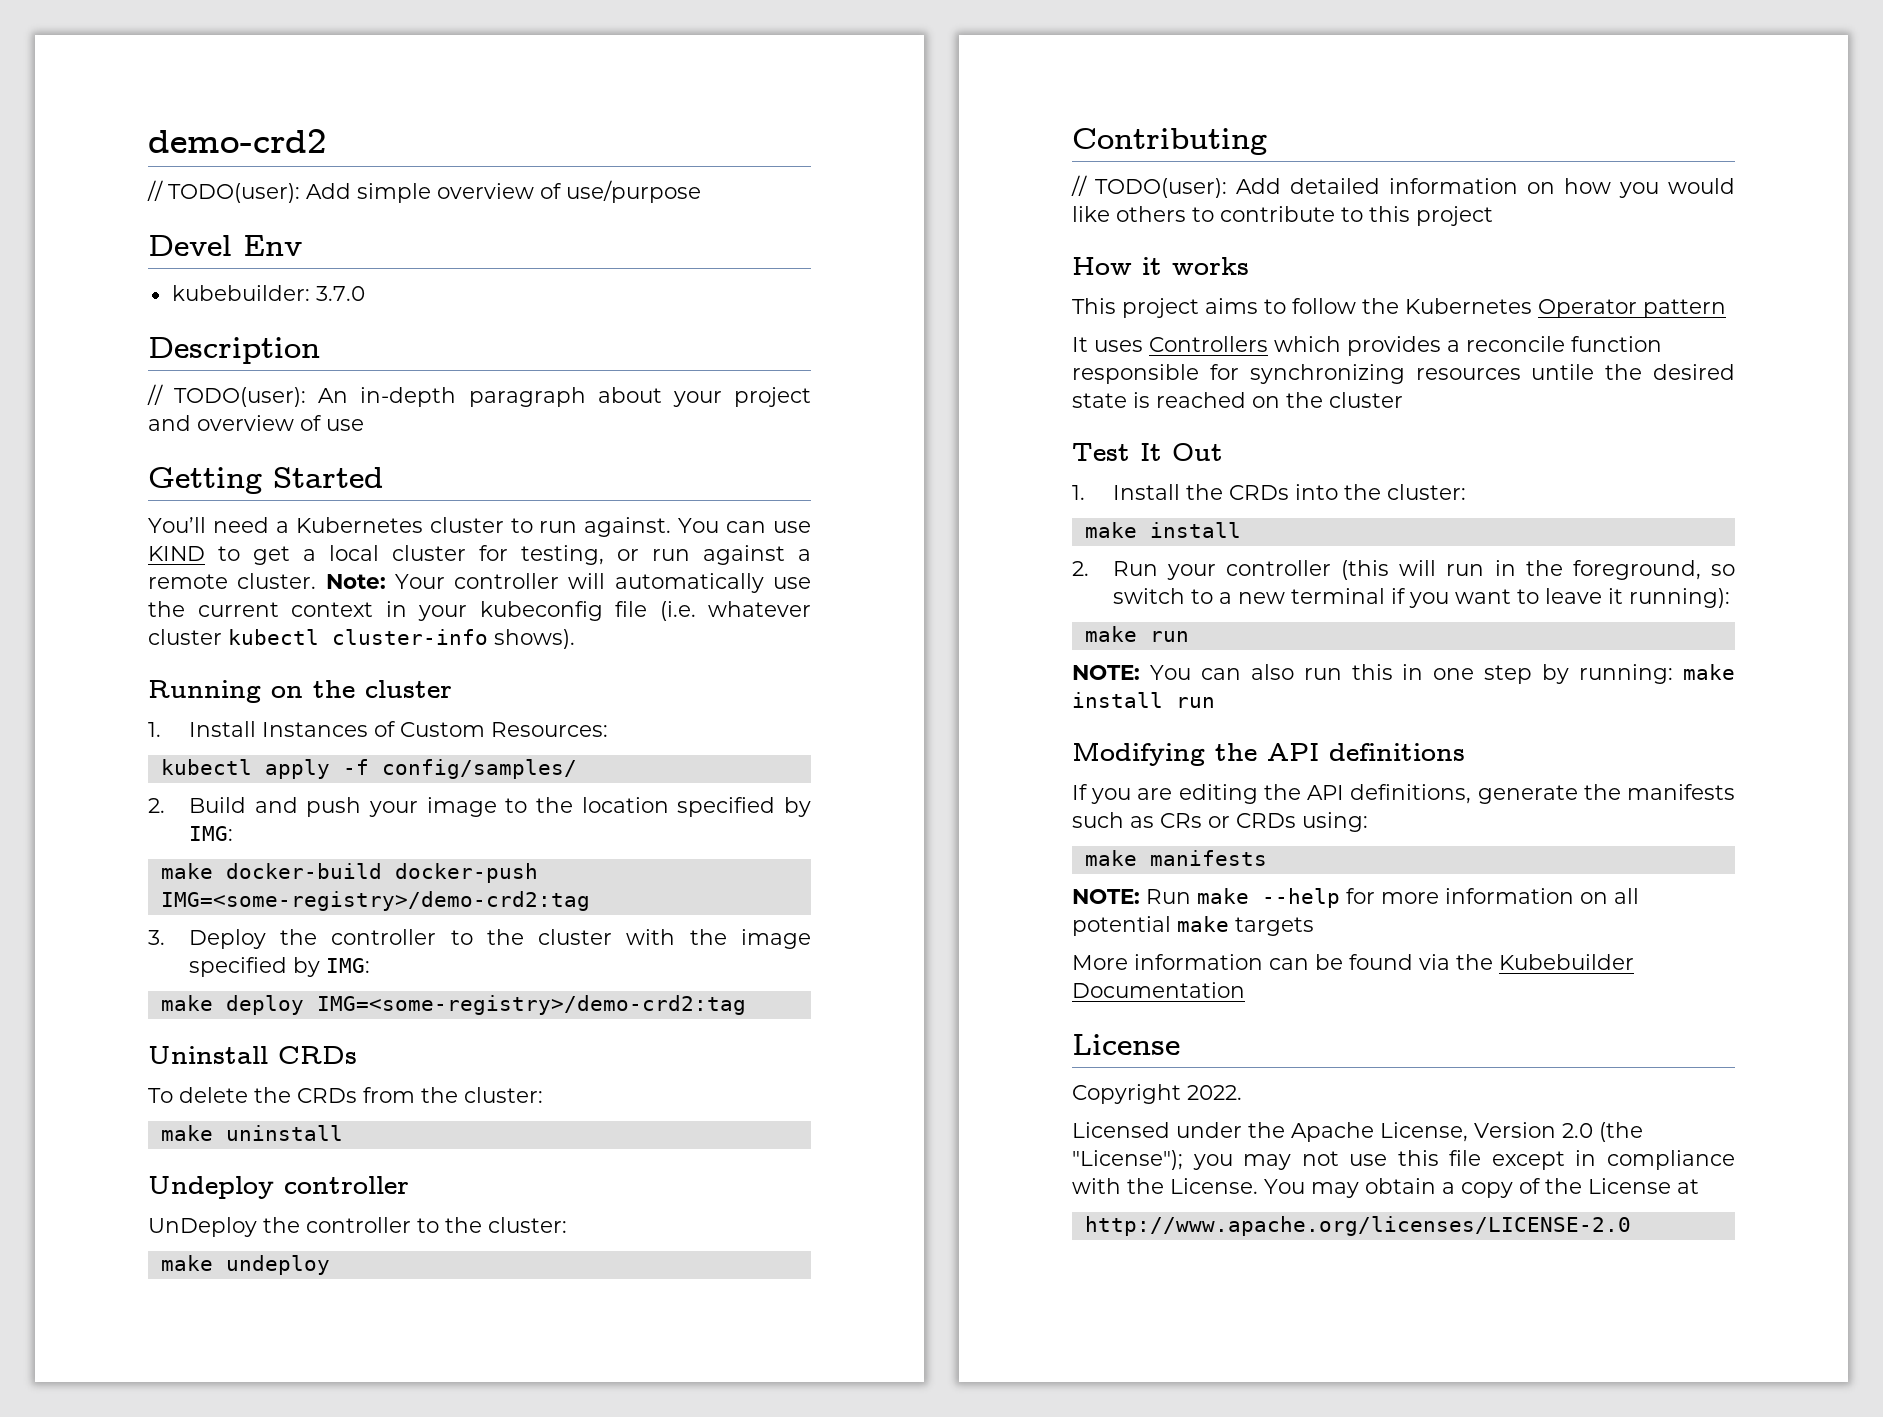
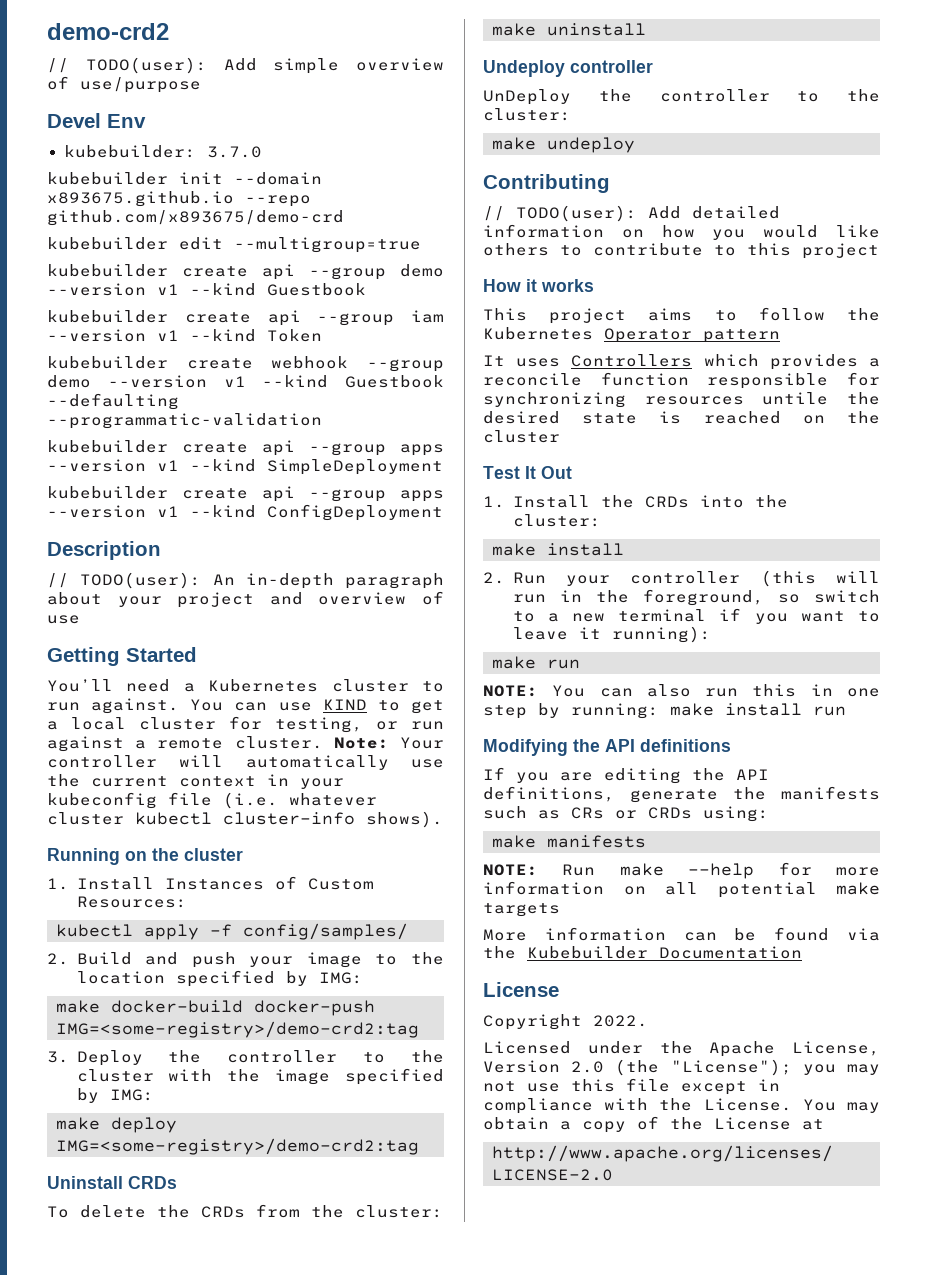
(365, 293) none -> [47,172,322,185] [47,191,311,207] [47,210,344,226] [47,237,421,253] [47,264,444,280] [47,283,366,296] [47,310,444,326] [47,329,322,342] [47,356,444,372] [47,375,444,388] [47,393,179,410] [47,413,322,429] [47,440,444,456] [47,459,443,475] [47,486,444,502] [47,504,443,521] // kubebuilder init --domain x893675.github.io --repo github.com/x893675/demo-crd // kubebuilder edit --multigroup=true // kubebuilder create api --group demo --version v1 --kind Guestbook // kubebuilder create api --group iam --version v1 --kind Token // kubebuilder create webhook --group demo --version v1 --kind Guestbook --defaulting --programmatic-validation // kubebuilder create api --group apps --version v1 --kind SimpleDeployment // kubebuilder create api --group apps --version v1 --kind ConfigDeployment

